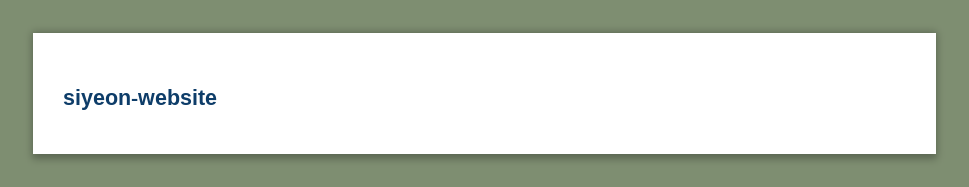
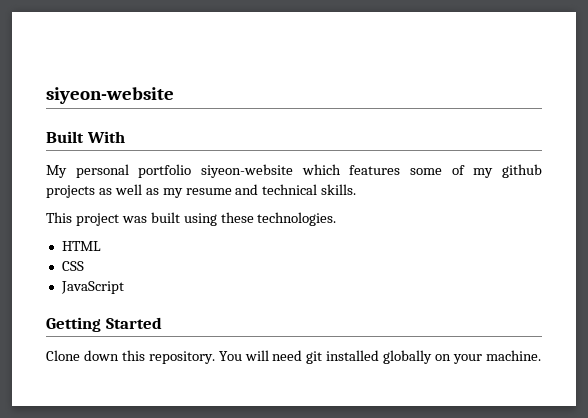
[63,89,217,110] siyeon-website -> [46,87,174,104] [46,131,125,143] [46,164,542,178] [46,184,357,198] [46,212,337,226] [61,241,101,251] [61,261,84,271] [60,281,124,294] [46,317,162,332] [46,350,541,364] siyeon-website // Built With // My personal portfolio siyeon-website which features some of my github projects as well as my resume and technical skills. // This project was built using these technologies. // HTML // CSS // JavaScript // Getting Started // Clone down this repository. You will need git installed globally on your machine.

